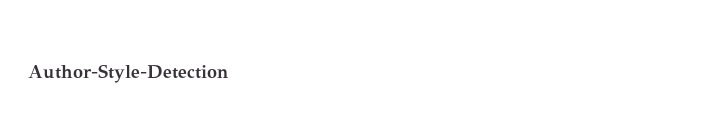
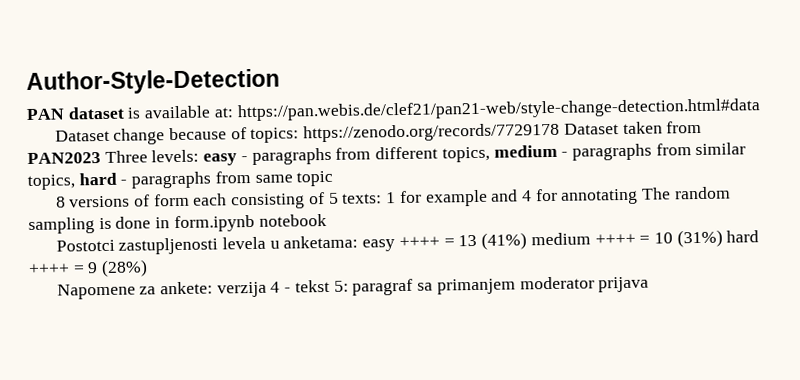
(228, 73) none -> [26,98,761,122] [54,120,703,145] [27,142,747,166] [27,170,334,190] [55,186,731,210] [28,213,327,234] [55,229,760,255] [28,259,149,278] [56,276,650,300] // PAN dataset is available at: https://pan.webis.de/clef21/pan21-web/style-change-detection.html#data // Dataset change because of topics: https://zenodo.org/records/7729178 Dataset taken from PAN2023 Three levels: easy - paragraphs from different topics, medium - paragraphs from similar topics, hard - paragraphs from same topic // 8 versions of form each consisting of 5 texts: 1 for example and 4 for annotating The random sampling is done in form.ipynb notebook // Postotci zastupljenosti levela u anketama: easy ++++ = 13 (41%) medium ++++ = 10 (31%) hard ++++ = 9 (28%) // Napomene za ankete: verzija 4 - tekst 5: paragraf sa primanjem moderator prijava

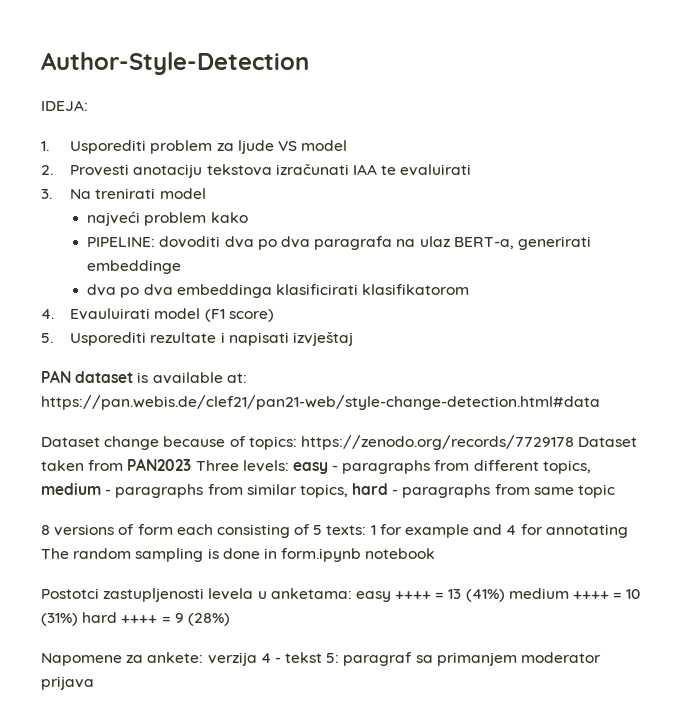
(280, 82) none -> [41,100,88,111] [41,140,348,154] [41,164,472,178] [41,188,206,199] [87,211,248,226] [87,236,591,250] [87,260,182,274] [87,284,470,298] [41,308,274,322] [41,332,353,346] // IDEJA: // 1. Usporediti problem za ljude VS model // 2. Provesti anotaciju tekstova izračunati IAA te evaluirati // 3. Na trenirati model // najveći problem kako // PIPELINE: dovoditi dva po dva paragrafa na ulaz BERT-a, generirati embeddinge // dva po dva embeddinga klasificirati klasifikatorom // 4. Evauluirati model (F1 score) // 5. Usporediti rezultate i napisati izvještaj

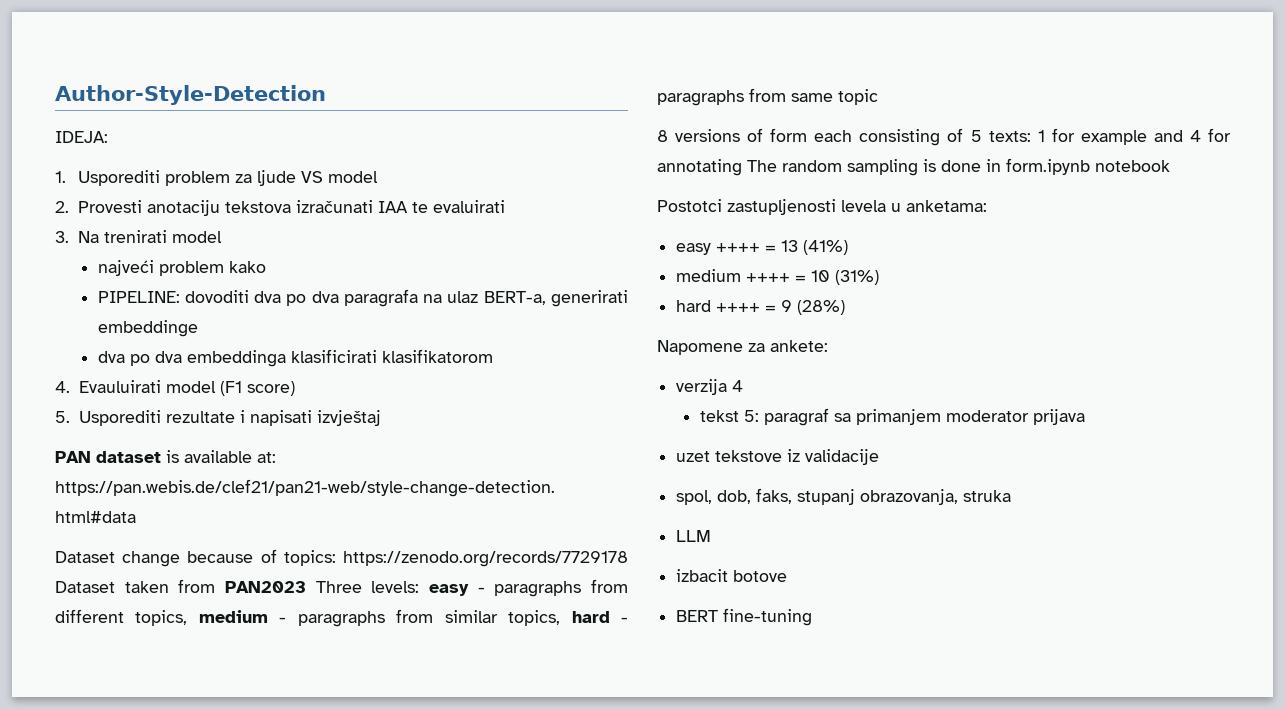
(352, 593) none -> (987, 206) //
(505, 595) none -> (849, 247) //
(78, 619) none -> (880, 277) //
(204, 657) none -> (828, 346) //
[274,657,281,663] - -> (744, 386) //
(94, 683) none -> [676,449,880,465] [676,488,1012,505] [676,530,712,542] [676,569,788,582] [676,608,813,626] // uzet tekstove iz validacije // spol, dob, faks, stupanj obrazovanja, struka // LLM // izbacit botove // BERT fine-tuning

